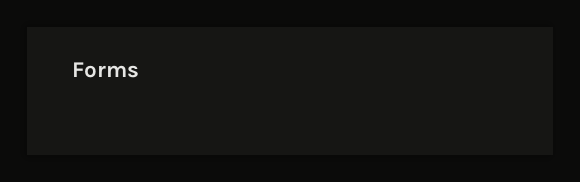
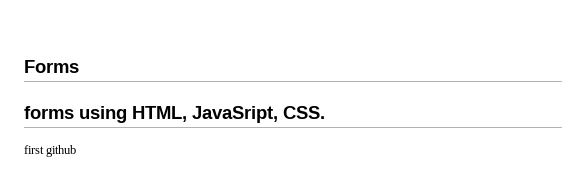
(139, 70) none -> [24,106,325,123] [24,145,77,157] // forms using HTML, JavaSript, CSS. // first github

